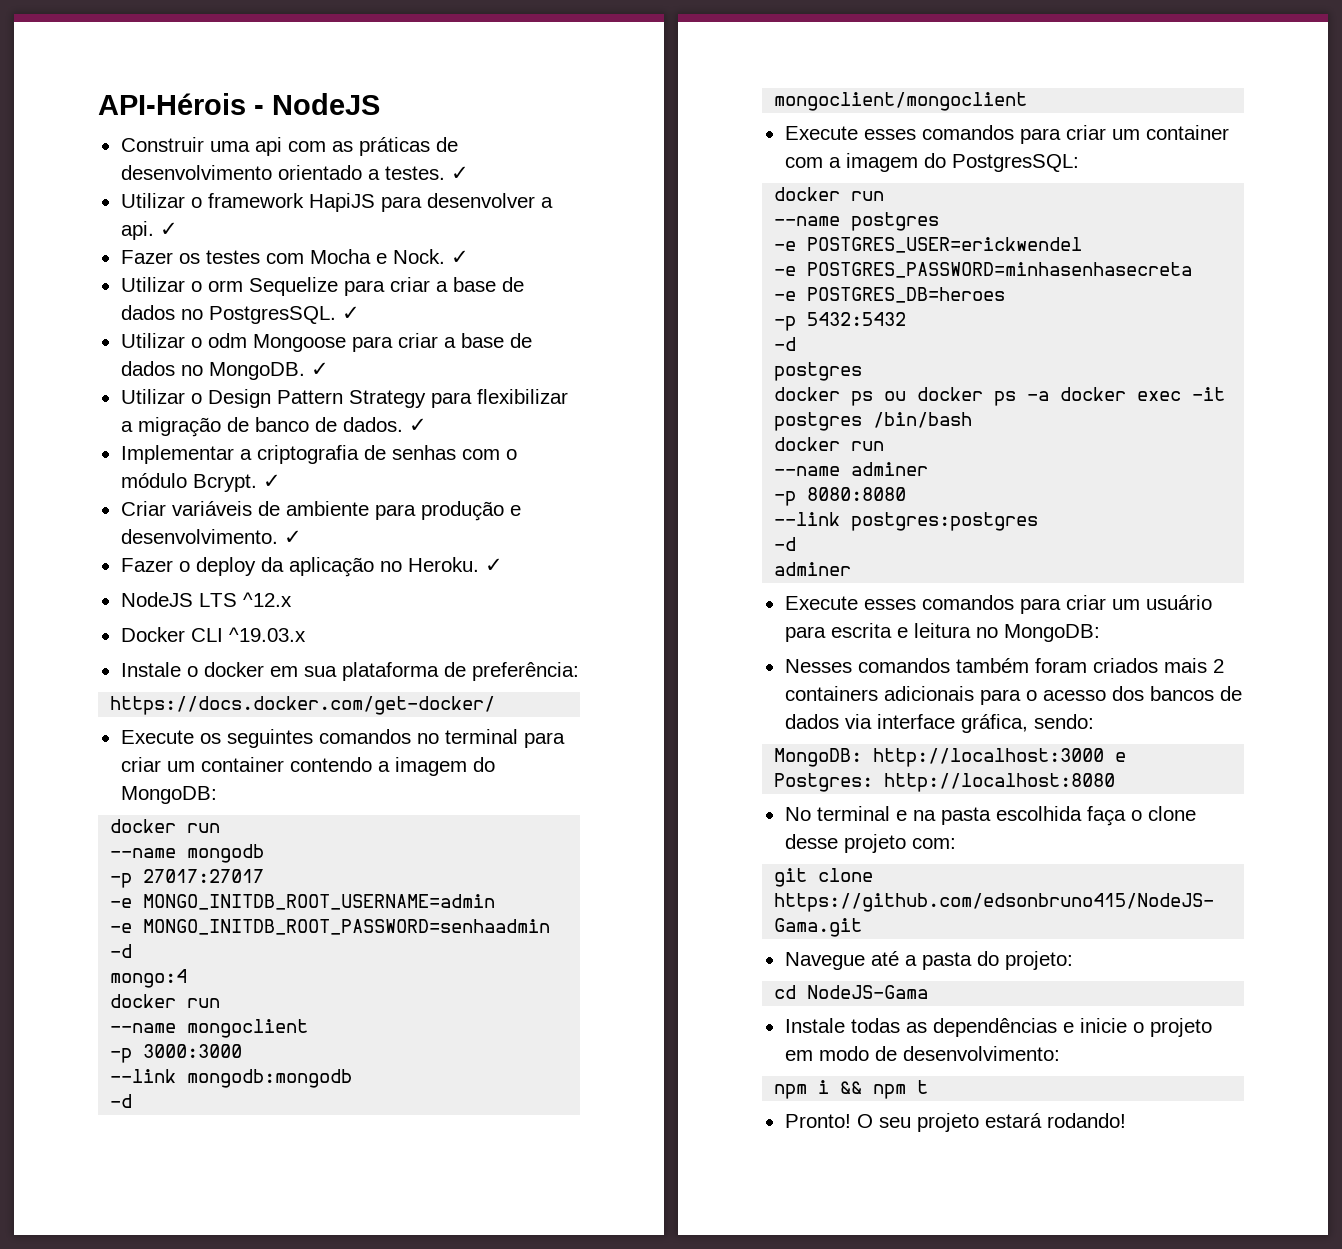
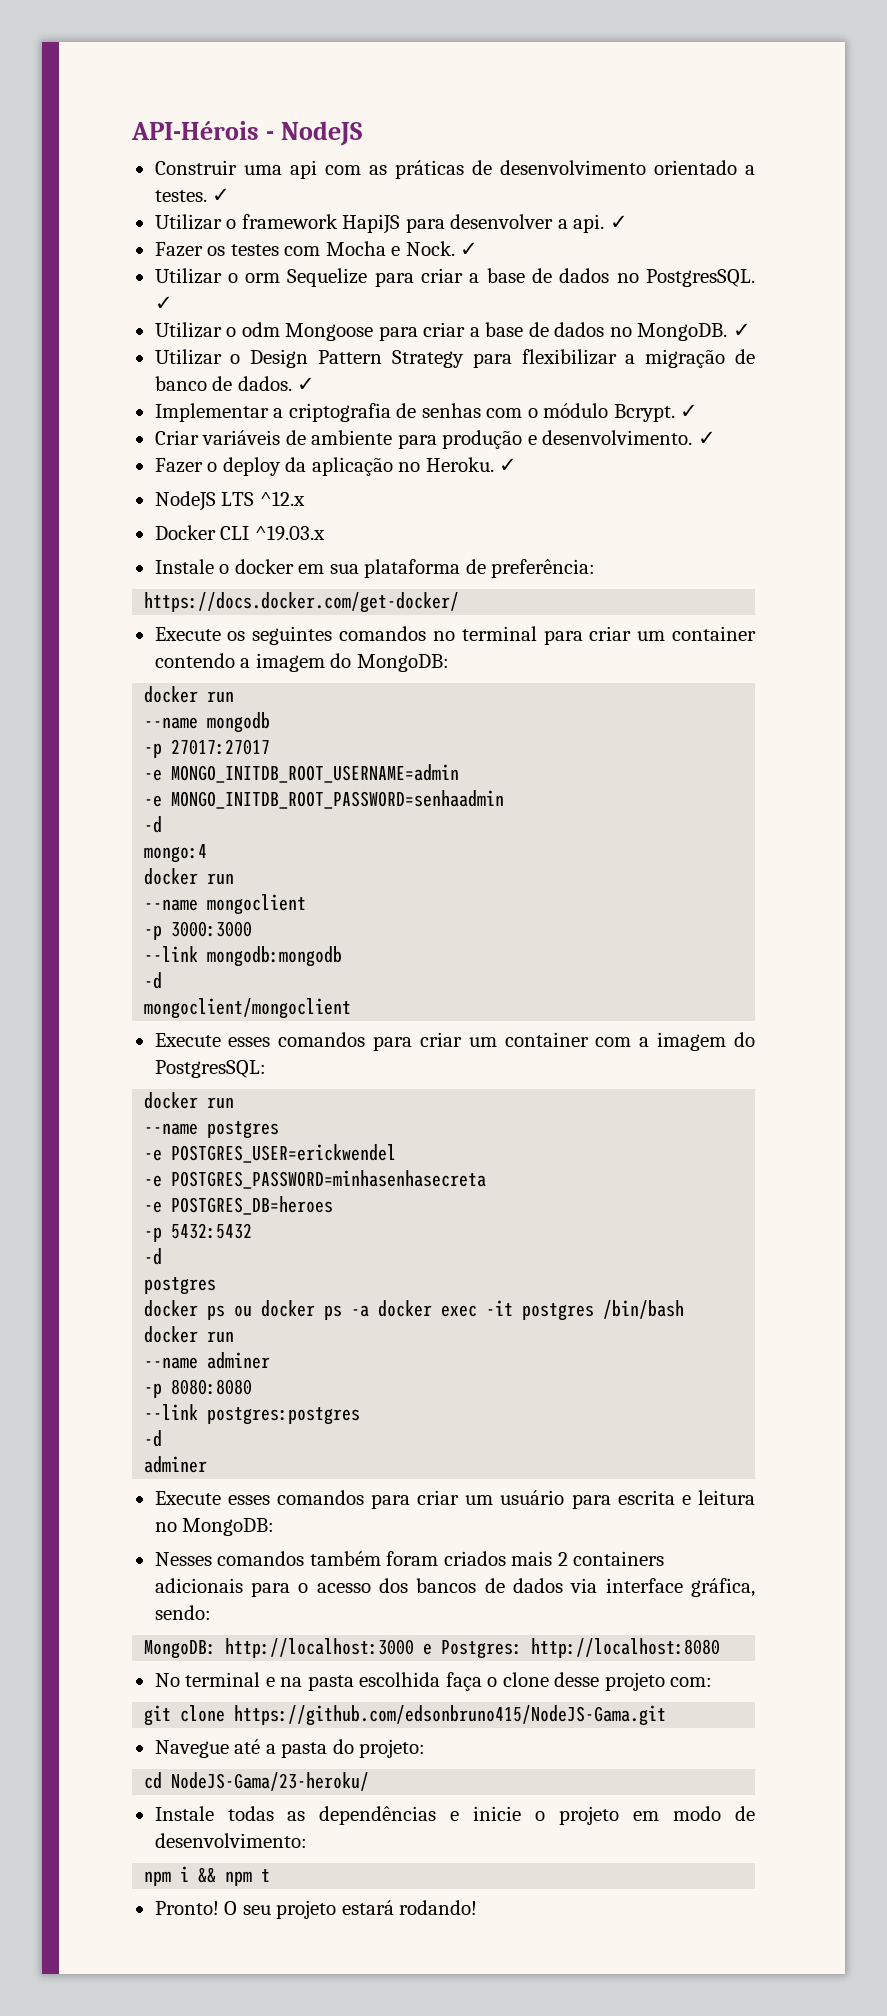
[807,985,929,999] NodeJS-Gama -> [171,1772,370,1791] NodeJS-Gama/23-heroku/

